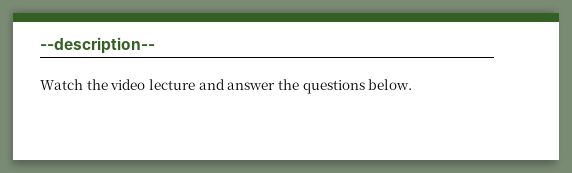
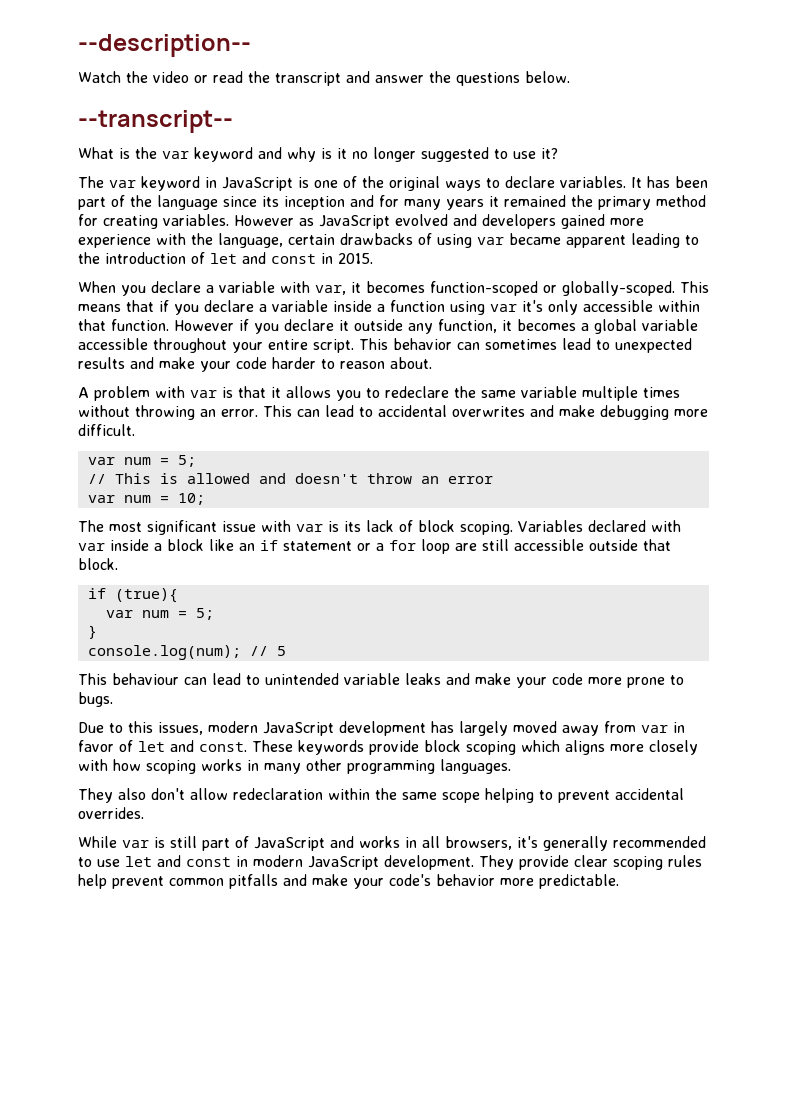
[148,79,195,90] lecture -> [194,71,341,86] or read the transcript
(413, 84) none -> [78,110,233,133] [78,147,558,162] [78,176,708,191] [78,195,706,210] [78,214,644,229] [78,233,699,248] [78,252,373,264] [78,281,709,296] [78,300,700,315] [78,319,698,334] [78,338,692,353] [78,357,432,372] [78,386,680,401] [78,405,708,420] [78,424,135,436] [87,455,196,467] [87,473,493,484] [87,493,205,505] [78,520,681,535] [78,539,671,554] [78,558,118,570] [87,588,178,603] [105,608,214,620] [87,625,97,639] [87,645,286,660] [78,673,684,688] [78,692,113,707] [78,721,685,736] [78,740,698,755] [78,759,511,774] [78,788,684,803] [78,807,144,819] [78,836,706,851] [78,855,702,870] [78,874,619,889] // --transcript-- // What is the var keyword and why is it no longer suggested to use it? // The var keyword in JavaScript is one of the original ways to declare variables. It has been part of the language since its inception and for many years it remained the primary method for creating variables. However as JavaScript evolved and developers gained more experience with the language, certain drawbacks of using var became apparent leading to the introduction of let and const in 2015. // When you declare a variable with var, it becomes function-scoped or globally-scoped. This means that if you declare a variable inside a function using var it's only accessible within that function. However if you declare it outside any function, it becomes a global variable accessible throughout your entire script. This behavior can sometimes lead to unexpected results and make your code harder to reason about. // A problem with var is that it allows you to redeclare the same variable multiple times without throwing an error. This can lead to accidental overwrites and make debugging more difficult. // var num = 5; // // This is allowed and doesn't throw an error // var num = 10; // The most significant issue with var is its lack of block scoping. Variables declared with var inside a block like an if statement or a for loop are still accessible outside that block. // if (true){ // var num = 5; // } // console.log(num); // 5 // This behaviour can lead to unintended variable leaks and make your code more prone to bugs. // Due to this issues, modern JavaScript development has largely moved away from var in favor of let and const. These keywords provide block scoping which aligns more closely with how scoping works in many other programming languages. // They also don't allow redeclaration within the same scope helping to prevent accidental overrides. // While var is still part of JavaScript and works in all browsers, it's generally recommended to use let and const in modern JavaScript development. They provide clear scoping rules help prevent common pitfalls and make your code's behavior more predictable.

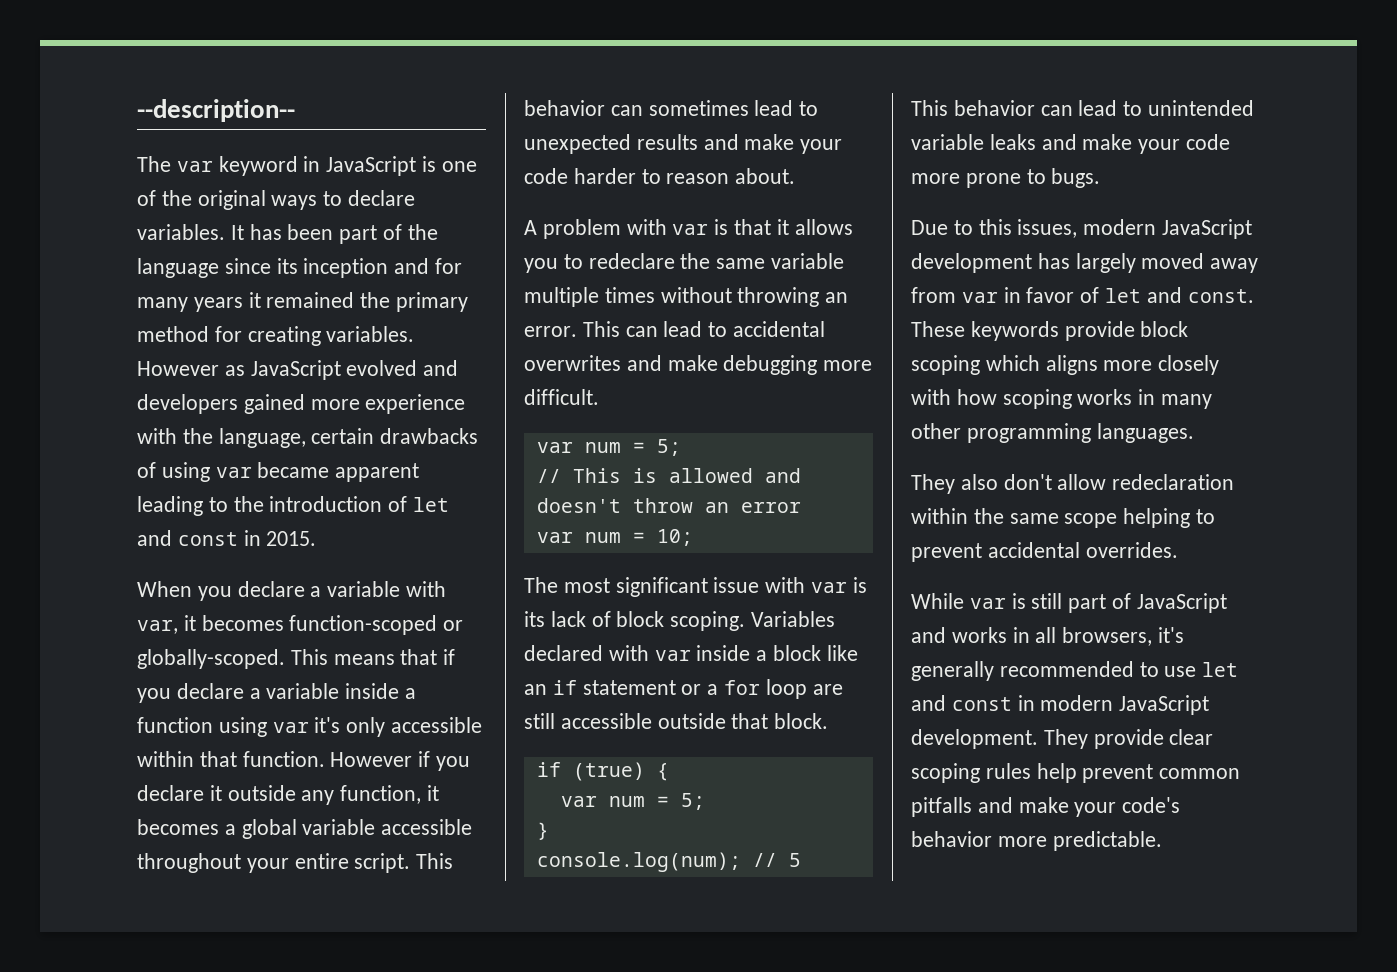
[78,71,570,86] [78,110,233,133] [78,147,558,162] // Watch the video or read the transcript and answer the questions below. // --transcript-- // What is the var keyword and why is it no longer suggested to use it? -> (295, 110) none
[114,588,178,603] (true){ -> [572,762,669,781] (true) {
[112,673,179,685] behaviour -> [953,100,1035,116] behavior

